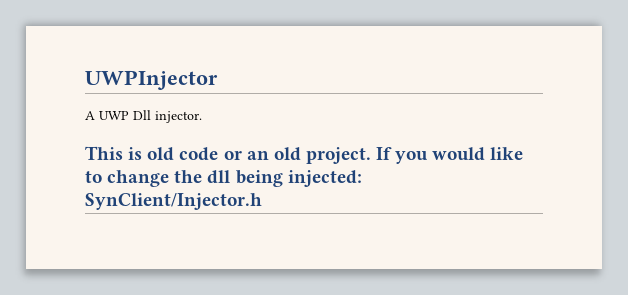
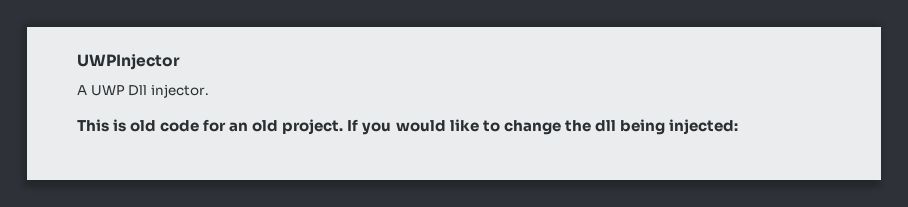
[223,151,242,160] or -> [203,119,227,132] for
[85,193,262,210] SynClient/Injector.h -> (738, 127) none

